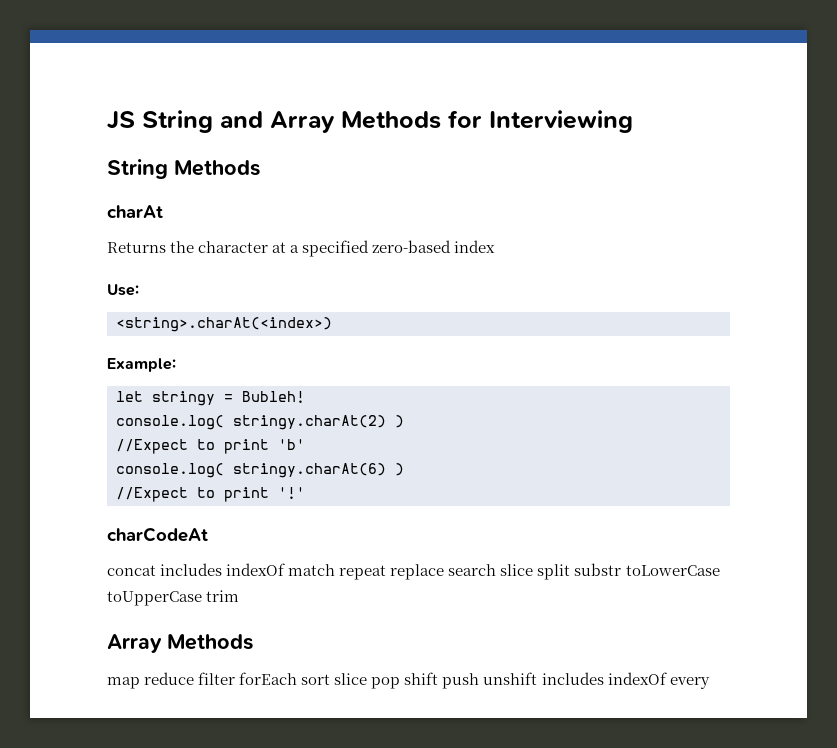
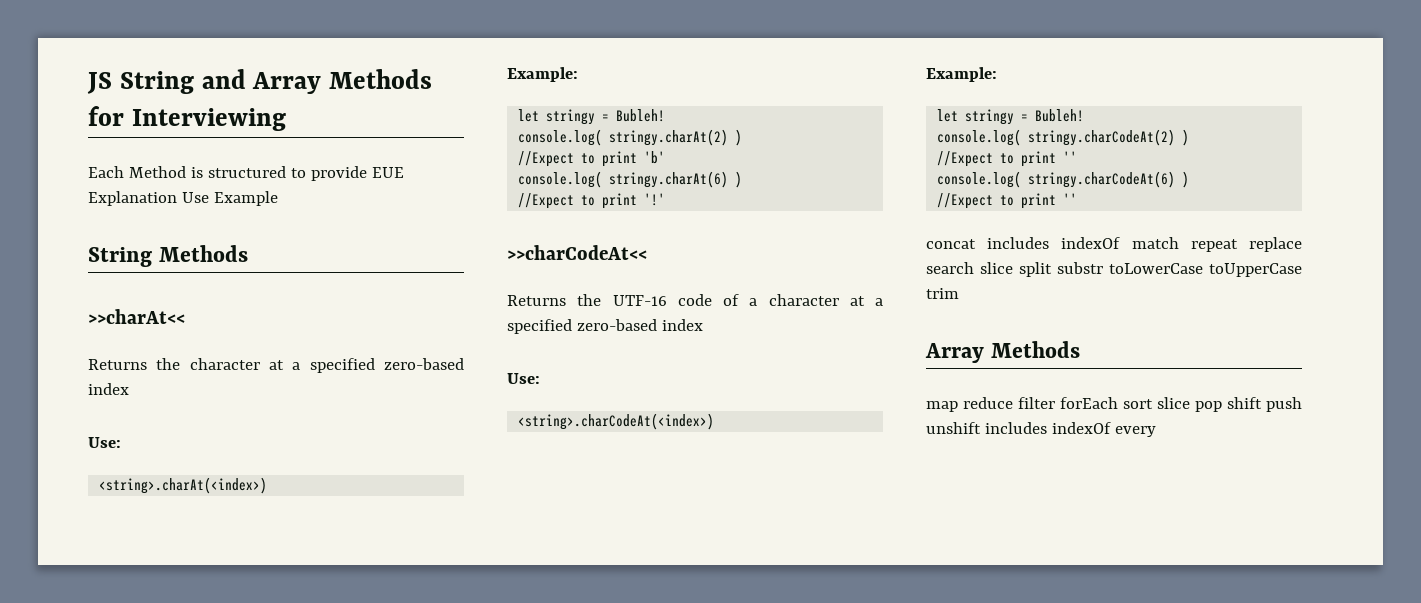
(633, 121) none -> [88,166,404,181] [88,191,278,206] // Each Method is structured to provide EUE Explanation Use Example
[107,205,163,218] charAt -> [88,309,185,324] >>charAt<<
[107,527,208,542] charCodeAt -> [507,245,647,260] [507,294,883,306] [507,319,703,334] [507,373,540,384] [518,413,715,430] [926,67,997,82] [937,109,1085,125] [937,129,1190,146] [937,151,1078,167] [937,171,1190,188] [937,193,1078,209] >>charCodeAt<< // Returns the UTF-16 code of a character at a specified zero-based index // Use: // <string>.charCodeAt(<index>) // Example: // let stringy = Bubleh! // console.log( stringy.charCodeAt(2) ) // //Expect to print '' // console.log( stringy.charCodeAt(6) ) // //Expect to print ''

